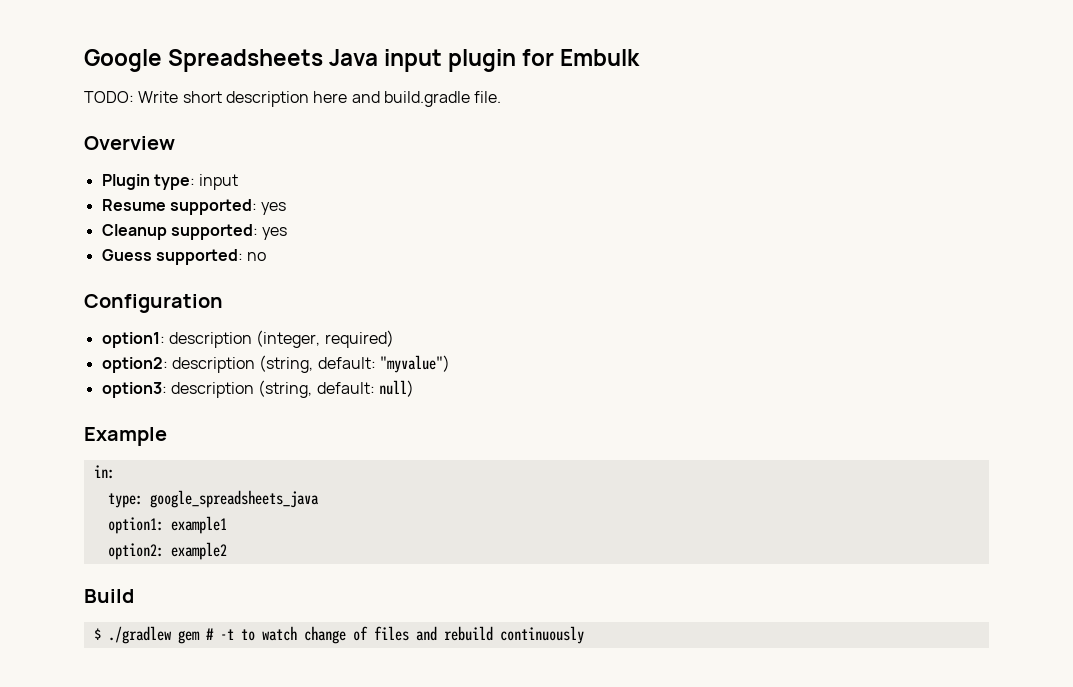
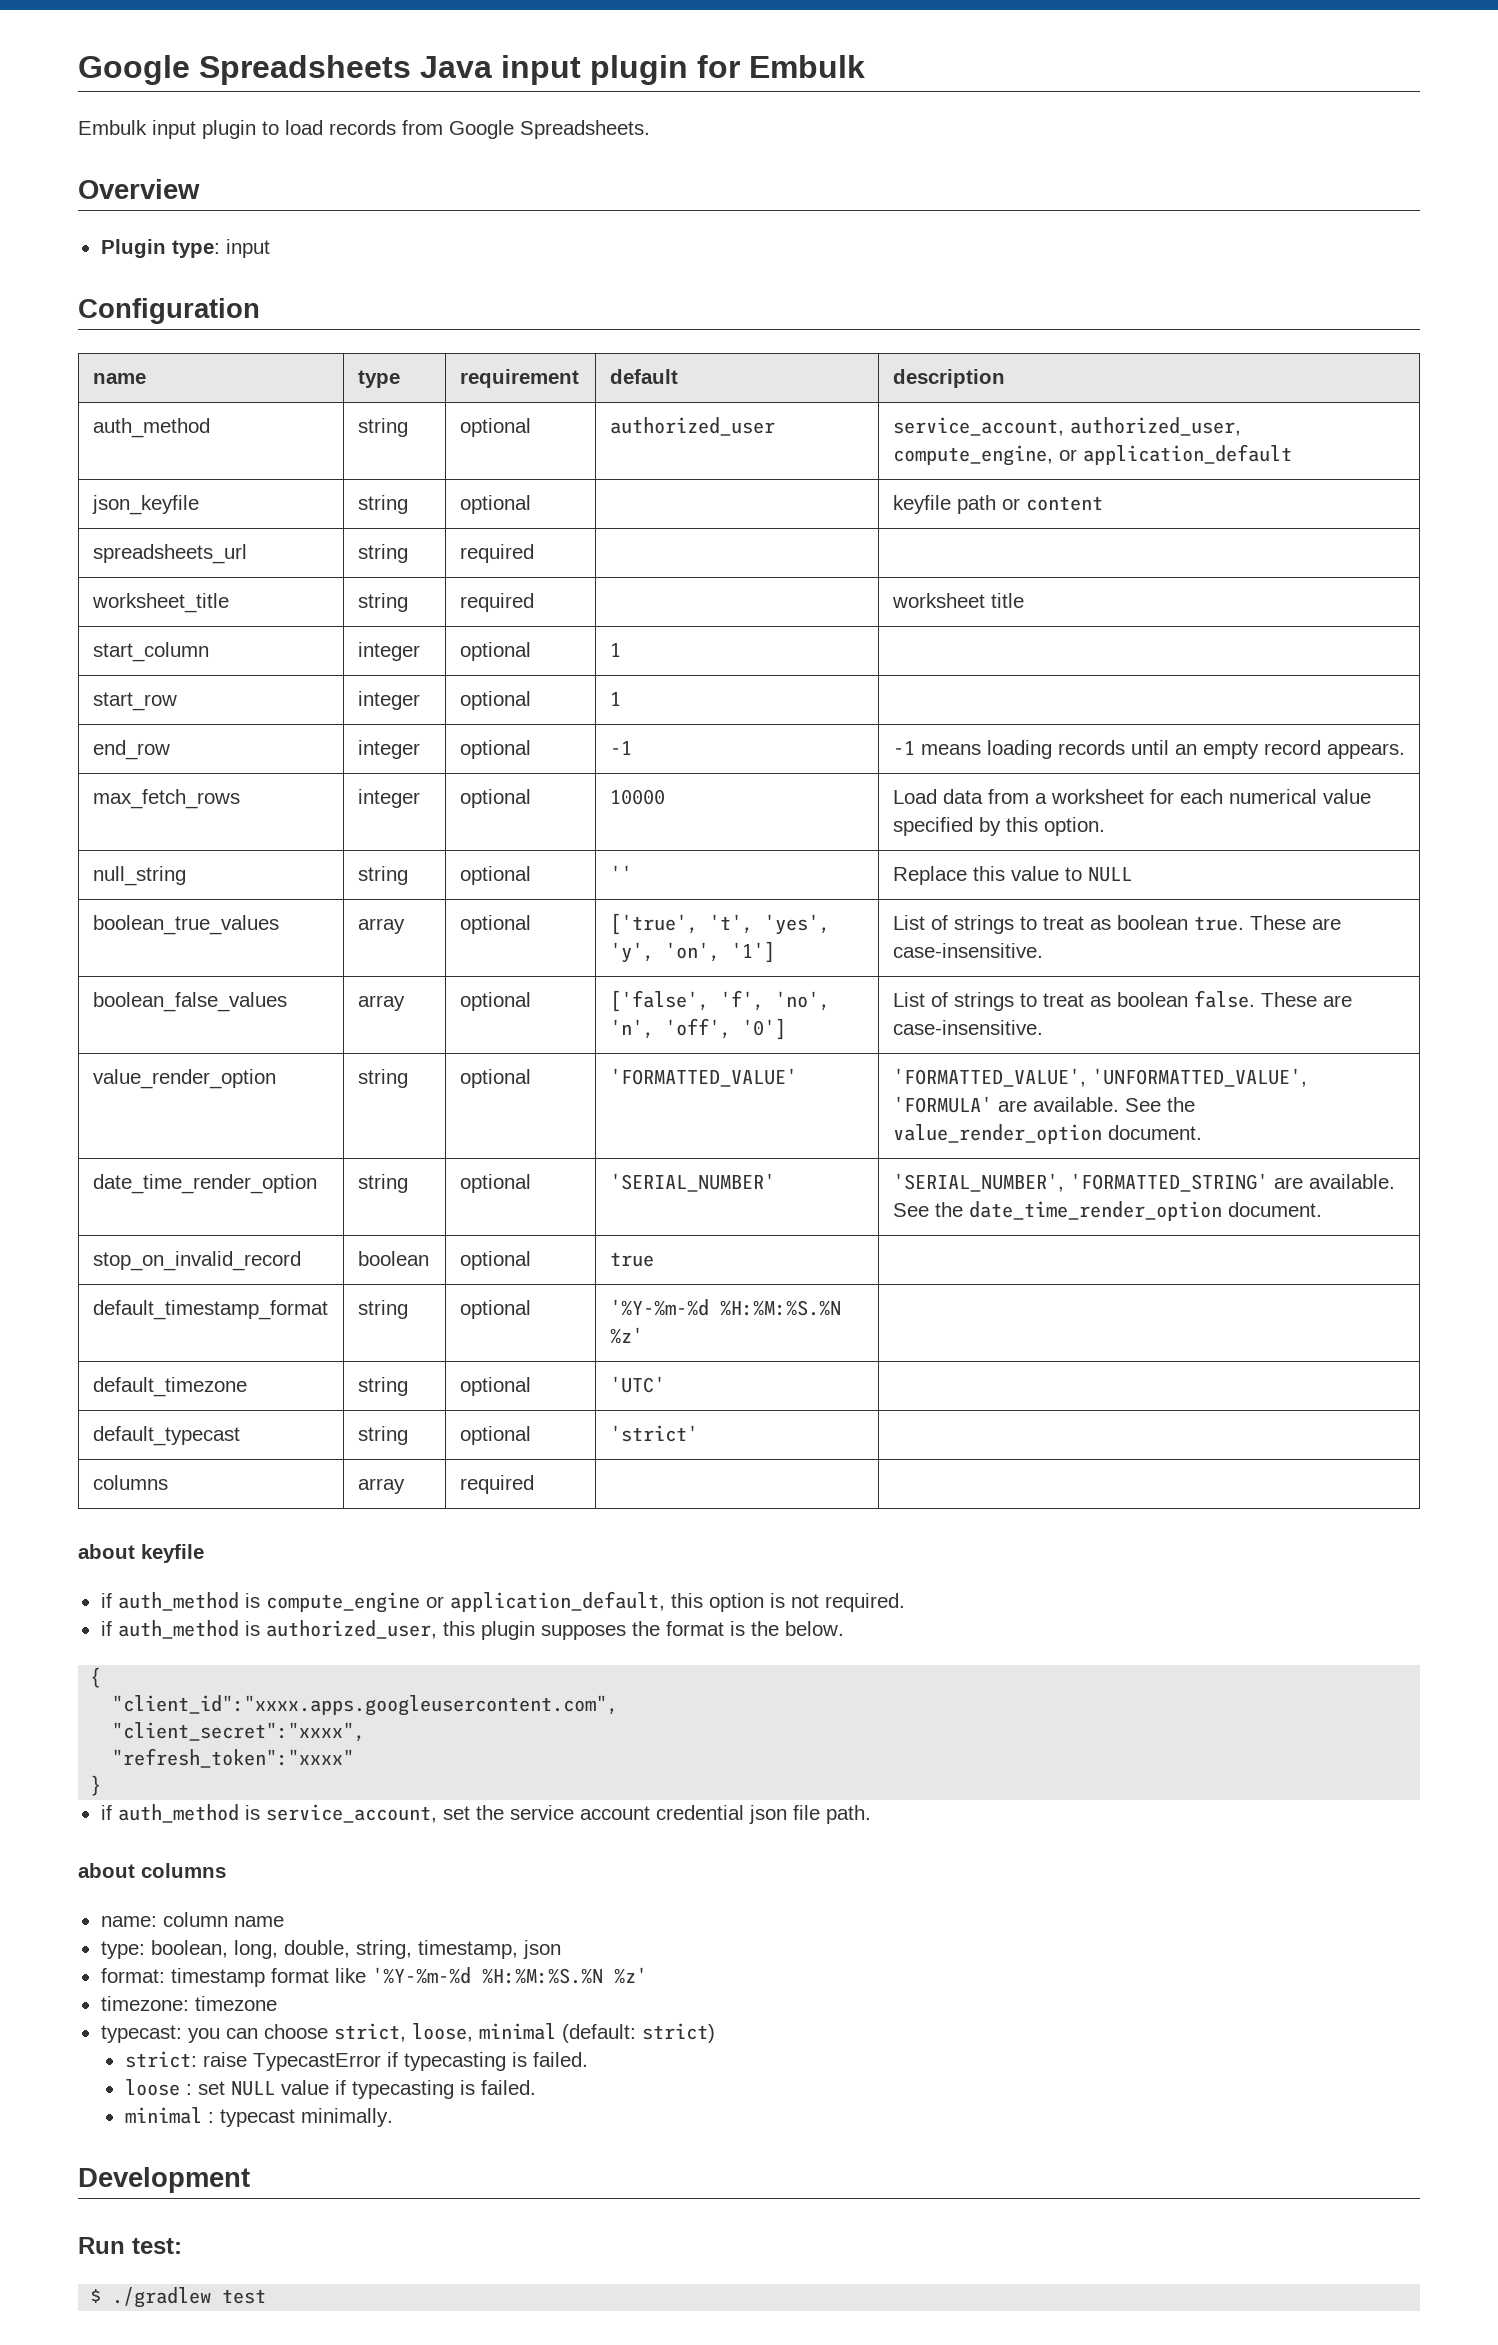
[84,91,502,107] [84,136,175,150] [101,174,239,190] [101,199,287,215] [101,224,288,240] [101,249,267,265] [84,294,223,313] [101,330,394,348] [101,355,450,373] [101,380,414,398] [84,427,167,446] [93,465,115,479] [107,490,319,508] [107,516,227,534] [107,542,227,560] [84,589,134,603] [93,626,584,644] TODO: Write short description here and build.gradle file. // Overview // Plugin type: input // Resume supported: yes // Cleanup supported: yes // Guess supported: no // Configuration // option1: description (integer, required) // option2: description (string, default: "myvalue") // option3: description (string, default: null) // Example // in: // type: google_spreadsheets_java // option1: example1 // option2: example2 // Build // $ ./gradlew gem # -t to watch change of files and rebuild continuously -> [78,120,650,139] [78,179,200,199] [100,239,270,258] [78,298,260,324] [92,373,146,384] [357,370,400,388] [459,369,579,388] [609,369,678,384] [892,369,1005,388] [92,418,210,438] [357,418,408,437] [459,418,531,437] [609,417,775,436] [892,417,1241,436] [892,444,1292,466] [91,495,199,515] [357,495,408,514] [459,495,531,514] [892,495,1103,514] [92,544,247,564] [357,544,408,563] [459,544,534,563] [91,593,229,613] [357,593,408,612] [459,593,534,612] [891,593,1024,608] [92,642,209,662] [357,642,420,661] [459,642,531,661] [609,643,621,657] [92,692,177,711] [357,691,420,710] [459,691,531,710] [609,692,621,706] [92,740,170,760] [357,740,420,759] [459,740,531,759] [609,741,632,755] [892,740,1405,759] [92,789,240,809] [357,789,420,808] [459,789,531,808] [609,789,665,805] [892,789,1371,804] [892,817,1105,836] [92,866,186,886] [357,866,408,885] [459,866,531,885] [609,865,632,881] [892,866,1132,885] [92,915,279,935] [357,918,405,934] [459,915,531,934] [609,913,830,935] [609,941,775,963] [892,915,1341,934] [892,943,1043,958] [92,992,287,1012] [357,995,405,1011] [459,992,531,1011] [609,990,830,1012] [609,1018,786,1040] [892,990,1352,1011] [892,1020,1043,1035] [92,1069,276,1089] [357,1069,408,1088] [459,1069,531,1088] [609,1068,797,1087] [892,1068,1307,1087] [892,1096,1195,1113] [892,1124,1202,1144] [92,1174,317,1194] [357,1174,408,1193] [459,1174,531,1193] [609,1173,775,1192] [892,1173,1395,1192] [892,1201,1322,1221] [92,1251,301,1271] [357,1251,429,1266] [459,1251,531,1270] [609,1252,654,1267] [92,1300,328,1320] [357,1300,408,1319] [459,1300,531,1319] [609,1299,841,1316] [609,1327,643,1344] [92,1377,247,1397] [357,1377,408,1396] [459,1377,531,1396] [609,1376,665,1393] [92,1426,240,1446] [357,1426,408,1445] [459,1426,531,1445] [609,1425,698,1442] [92,1475,168,1490] [357,1478,405,1494] [459,1475,534,1494] [78,1544,204,1563] [100,1591,905,1613] [100,1620,844,1640] [90,1667,102,1688] [112,1695,619,1716] [112,1722,366,1742] [112,1748,355,1768] [90,1775,102,1796] [100,1804,871,1824] [78,1863,226,1878] [100,1912,284,1927] [100,1940,561,1959] [100,1967,647,1987] [100,1996,277,2011] [100,2023,715,2043] [124,2051,588,2071] [124,2079,536,2099] [124,2107,393,2127] [78,2167,250,2193] [78,2237,182,2254] [90,2287,267,2308] Embulk input plugin to load records from Google Spreadsheets. // Overview // Plugin type: input // Configuration // name | type | requirement | default | description // auth_method | string | optional | authorized_user | service_account, authorized_user, compute_engine, or application_default // json_keyfile | string | optional | | keyfile path or content // spreadsheets_url | string | required | | // worksheet_title | string | required | | worksheet title // start_column | integer | optional | 1 | // start_row | integer | optional | 1 | // end_row | integer | optional | -1 | -1 means loading records until an empty record appears. // max_fetch_rows | integer | optional | 10000 | Load data from a worksheet for each numerical value specified by this option. // null_string | string | optional | '' | Replace this value to NULL // boolean_true_values | array | optional | ['true', 't', 'yes', 'y', 'on', '1'] | List of strings to treat as boolean true. These are case-insensitive. // boolean_false_values | array | optional | ['false', 'f', 'no', 'n', 'off', '0'] | List of strings to treat as boolean false. These are case-insensitive. // value_render_option | string | optional | 'FORMATTED_VALUE' | 'FORMATTED_VALUE', 'UNFORMATTED_VALUE', 'FORMULA' are available. See the value_render_option document. // date_time_render_option | string | optional | 'SERIAL_NUMBER' | 'SERIAL_NUMBER', 'FORMATTED_STRING' are available. See the date_time_render_option document. // stop_on_invalid_record | boolean | optional | true | // default_timestamp_format | string | optional | '%Y-%m-%d %H:%M:%S.%N %z' | // default_timezone | string | optional | 'UTC' | // default_typecast | string | optional | 'strict' | // columns | array | required | | // about keyfile // if auth_method is compute_engine or application_default, this option is not required. // if auth_method is authorized_user, this plugin supposes the format is the below. // { // "client_id":"xxxx.apps.googleusercontent.com", // "client_secret":"xxxx", // "refresh_token":"xxxx" // } // if auth_method is service_account, set the service account credential json file path. // about columns // name: column name // type: boolean, long, double, string, timestamp, json // format: timestamp format like '%Y-%m-%d %H:%M:%S.%N %z' // timezone: timezone // typecast: you can choose strict, loose, minimal (default: strict) // strict: raise TypecastError if typecasting is failed. // loose : set NULL value if typecasting is failed. // minimal : typecast minimally. // Development // Run test: // $ ./gradlew test

